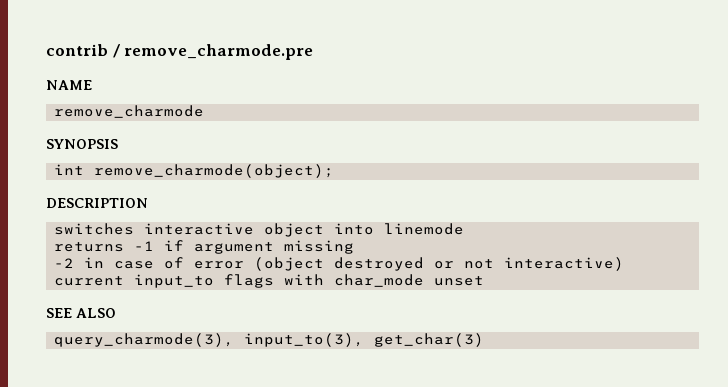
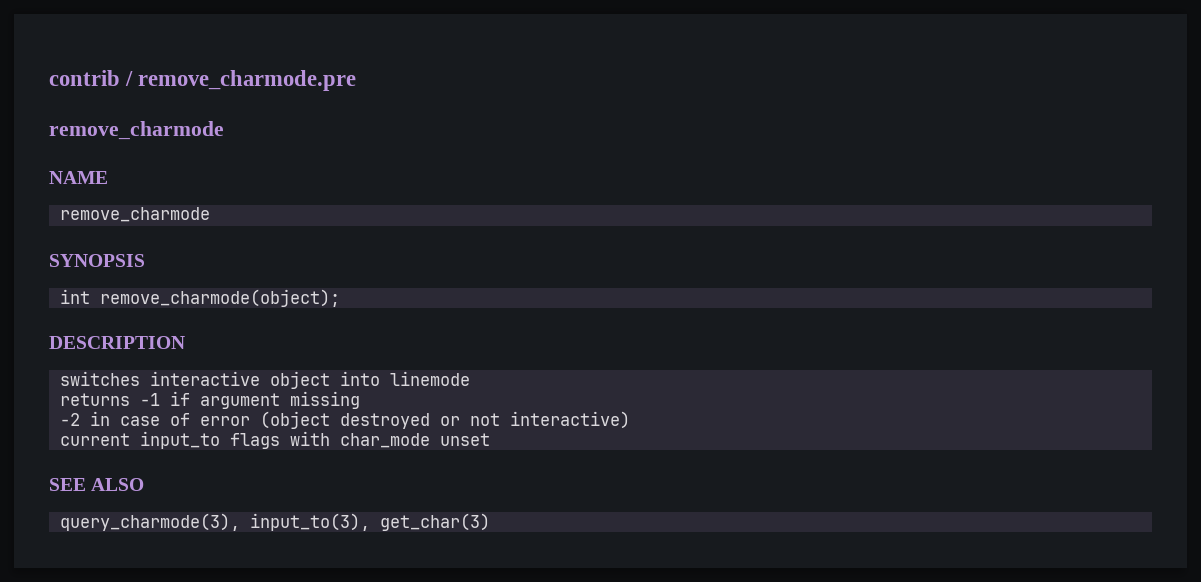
(314, 52) none -> [49,121,224,140] // remove_charmode

